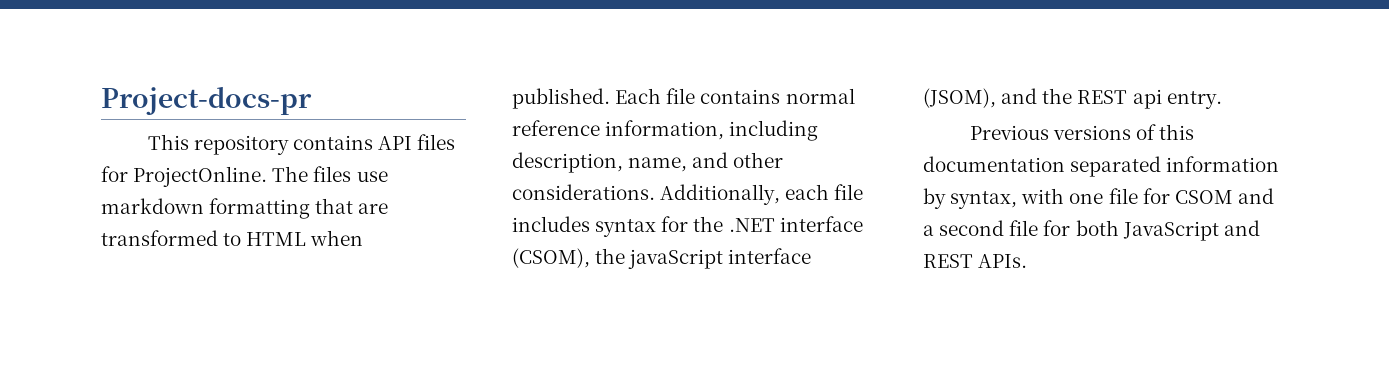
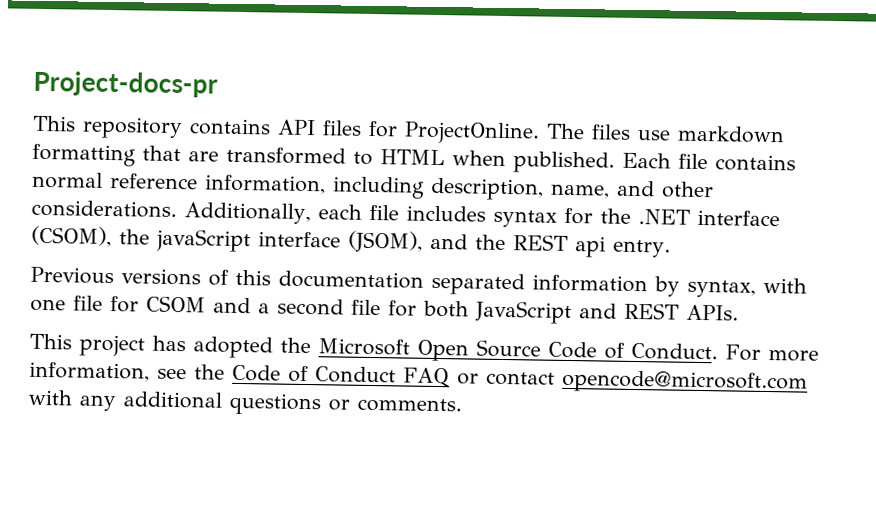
(1028, 261) none -> [29,333,819,362] [29,361,808,395] [28,389,462,416] // This project has adopted the Microsoft Open Source Code of Conduct. For more information, see the Code of Conduct FAQ or contact opencode@microsoft.com with any additional questions or comments.

